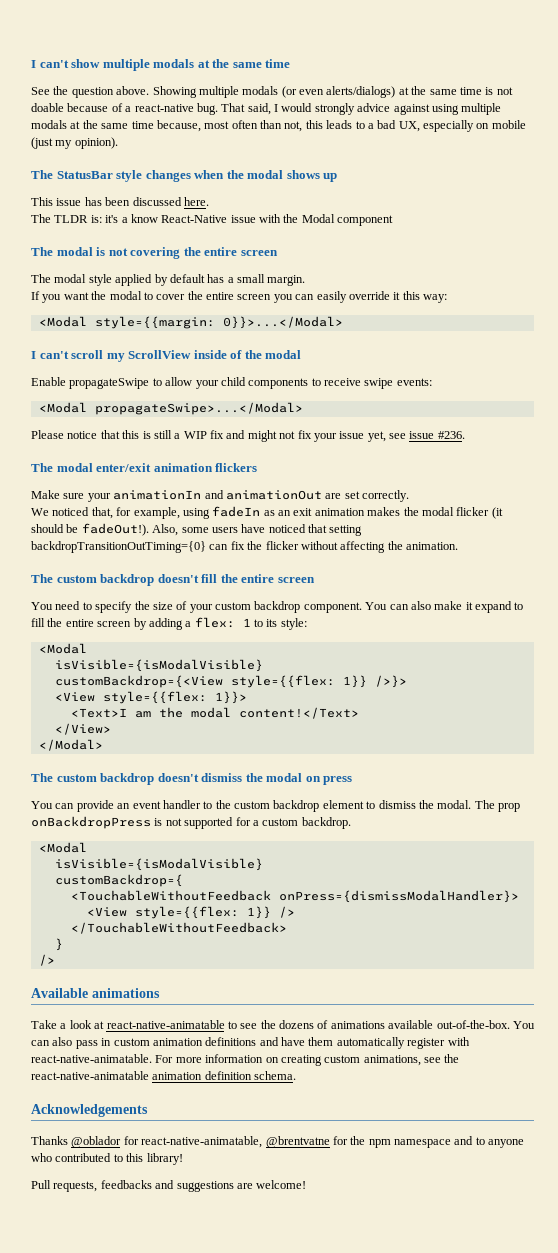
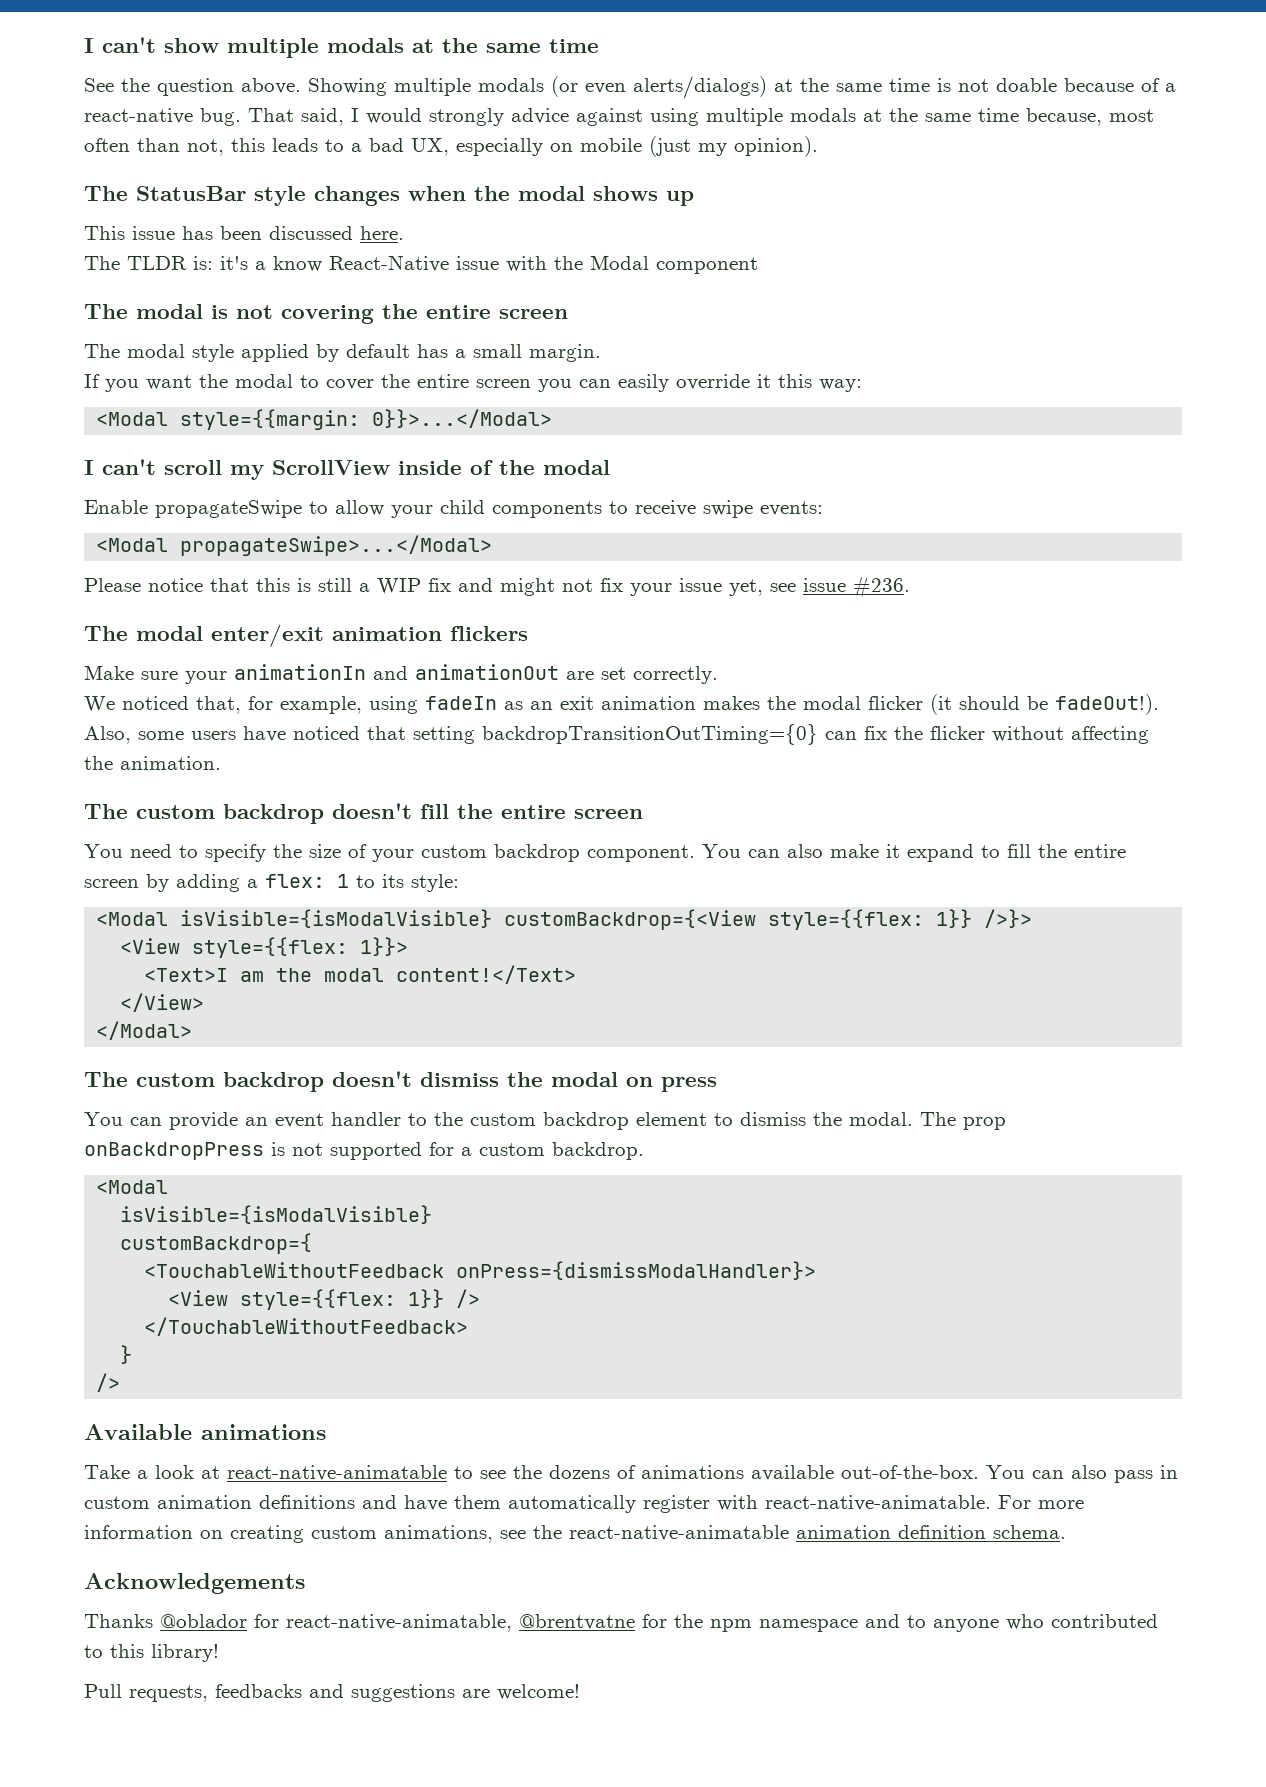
[54,659,263,672] // isVisible={isModalVisible} // -> [180,909,493,928] isVisible={isModalVisible}

